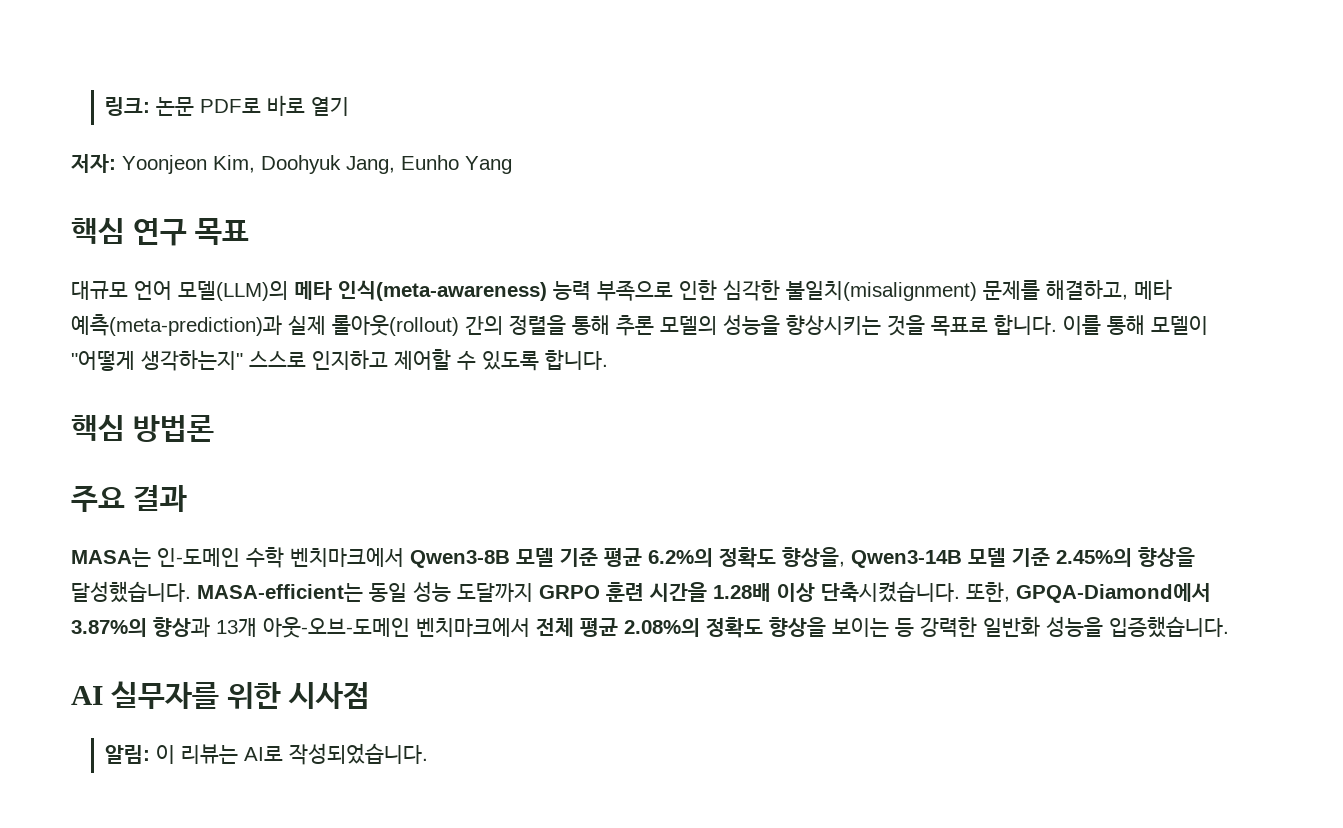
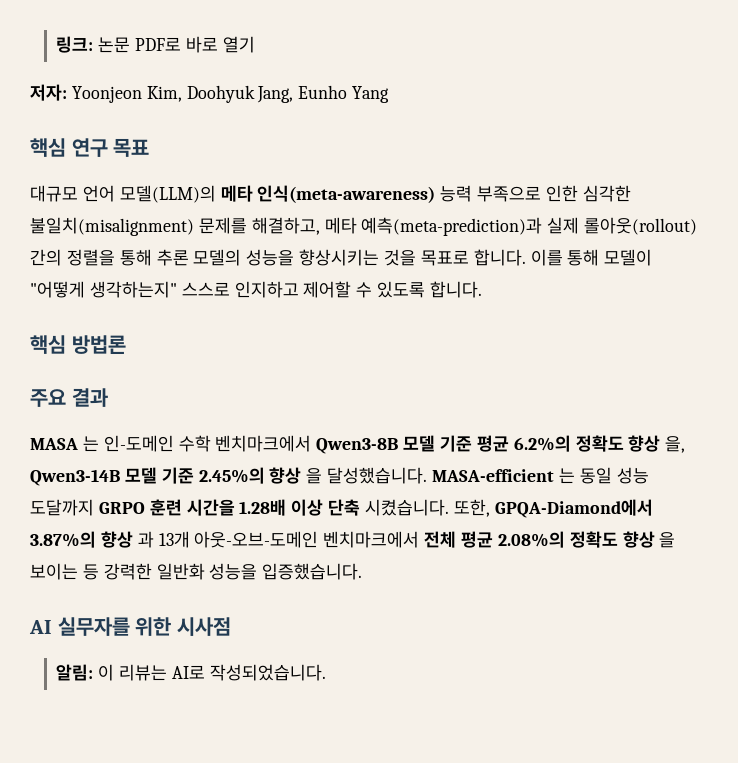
[71,548,151,567] MASA는 -> [30,436,99,452] MASA 는
[782,547,845,567] 향상을, -> [628,435,686,453] 향상 을,
[1138,547,1195,567] [71,581,363,603] 향상을 달성했습니다. MASA-efficient는 -> [269,467,575,484] 향상 을 달성했습니다. MASA-efficient 는
[821,581,960,602] 단축시켰습니다. -> [328,499,450,516] 단축 시켰습니다.
[153,617,210,637] 향상과 -> [100,531,154,548] 향상 과
[769,617,826,637] 향상을 -> [622,531,676,548] 향상 을

